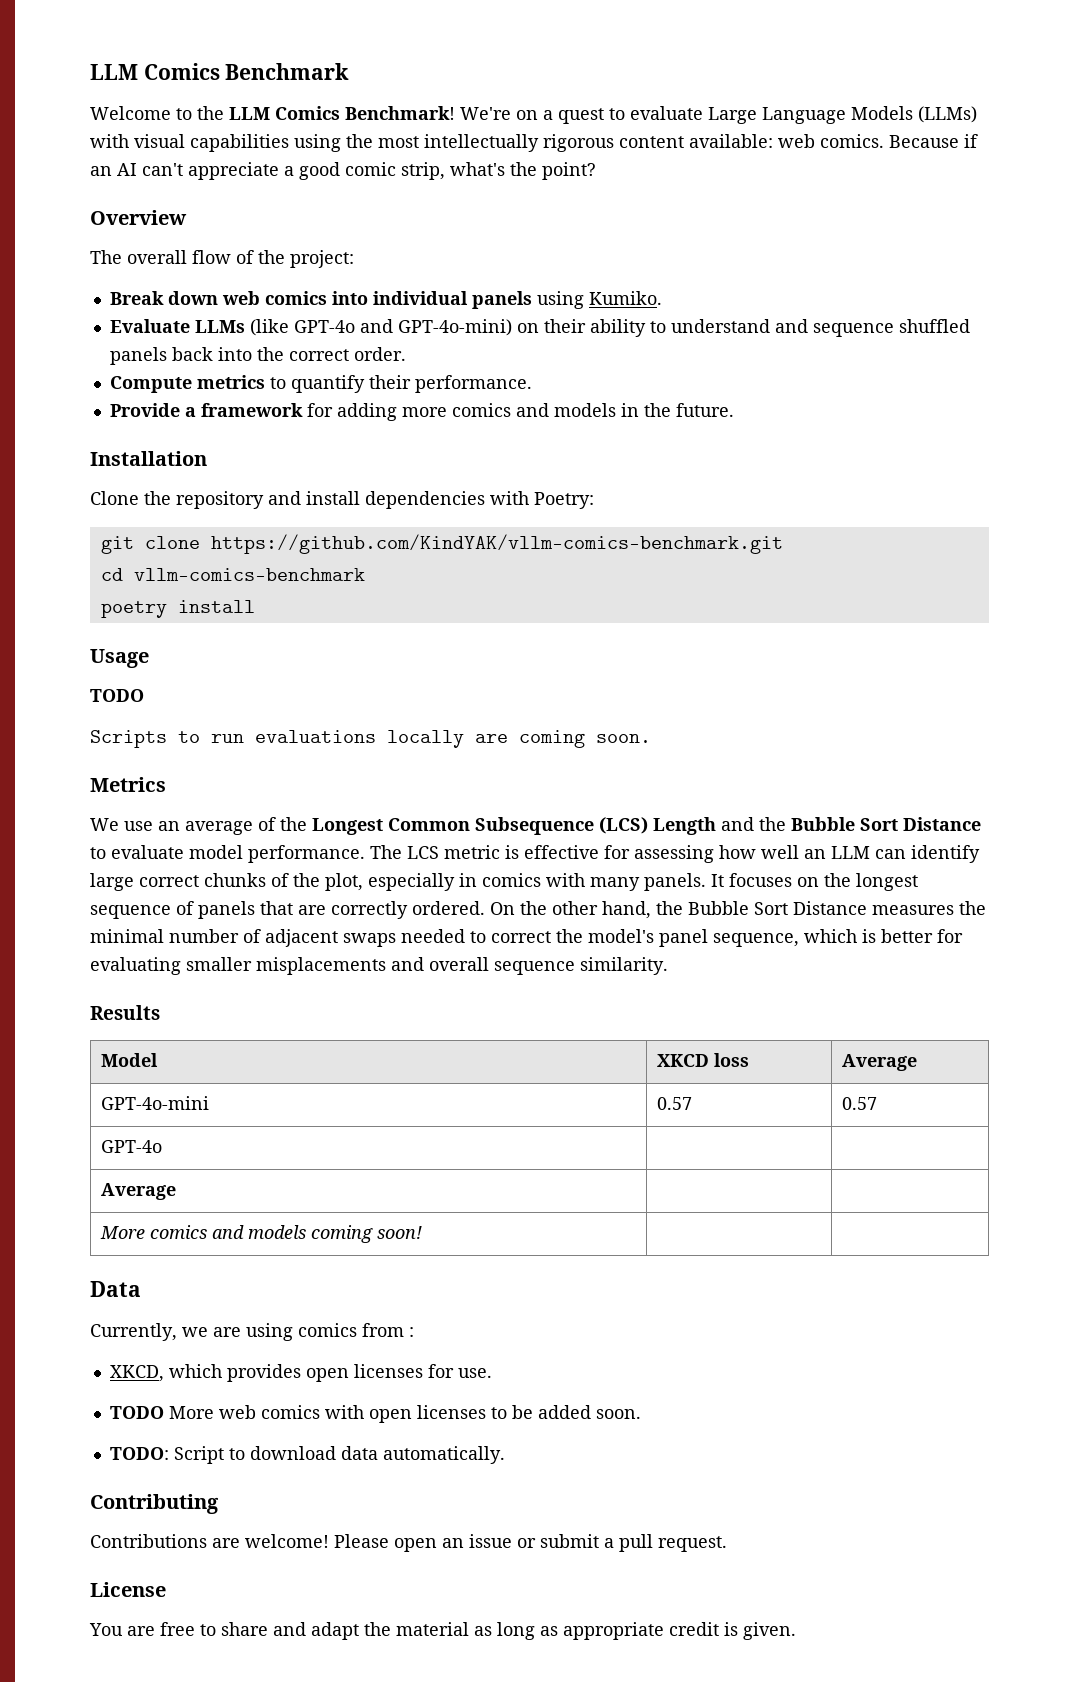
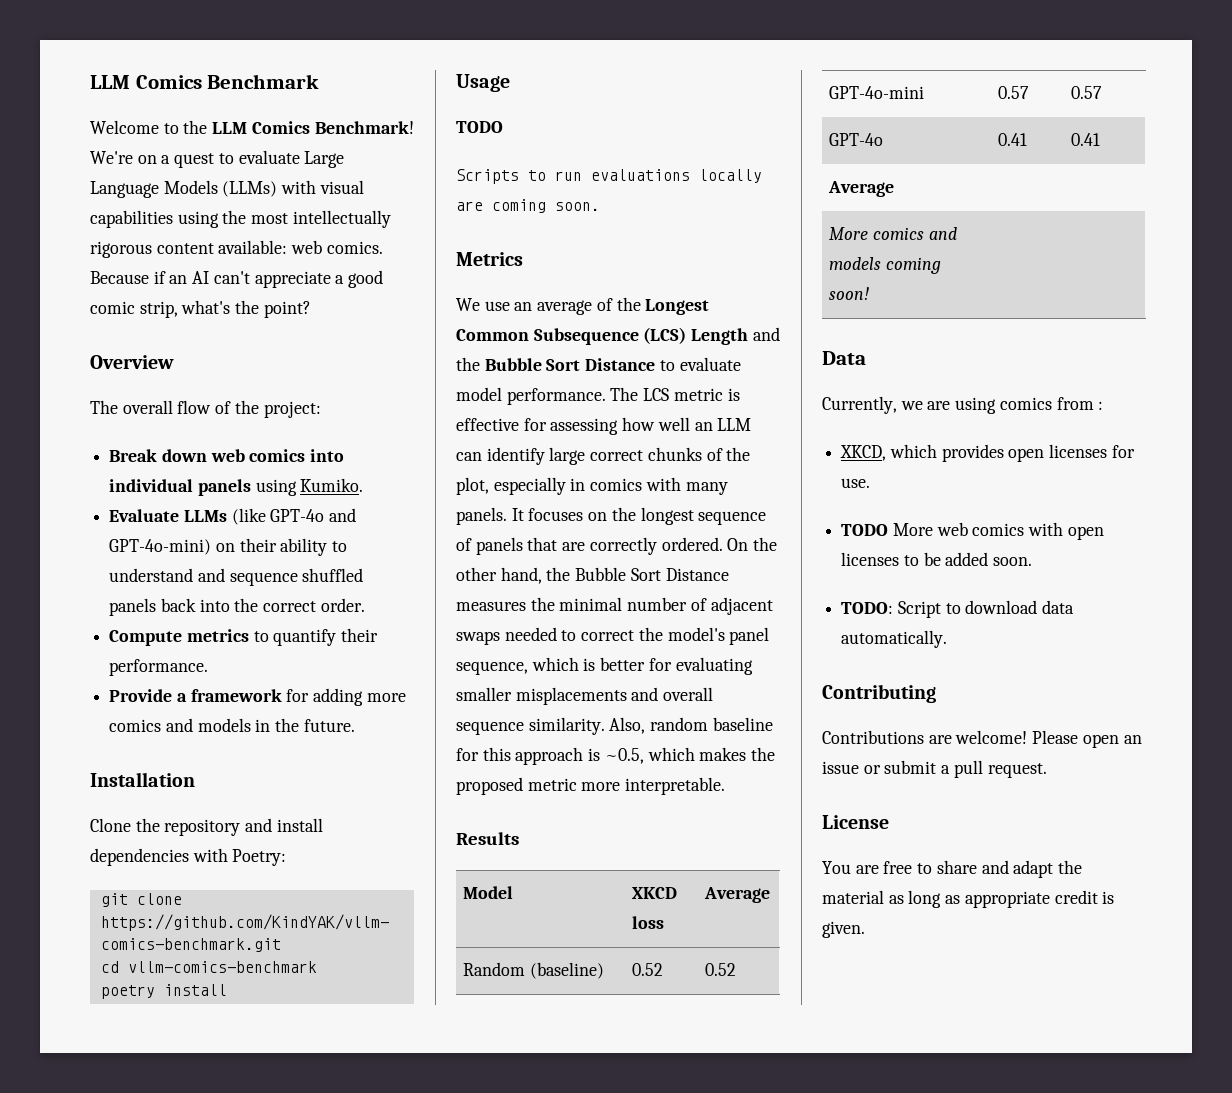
(668, 966) none -> [609,717,773,734] [456,747,776,765] [456,777,726,795] Also, random baseline for this approach is ~0.5, which makes the proposed metric more interpretable.
(918, 1062) none -> [463,962,604,979] [632,963,664,976] [705,963,737,976] // Random (baseline) | 0.52 | 0.52
(163, 1146) | -> [998,133,1028,146] [1071,133,1101,146] 0.41 | 0.41

